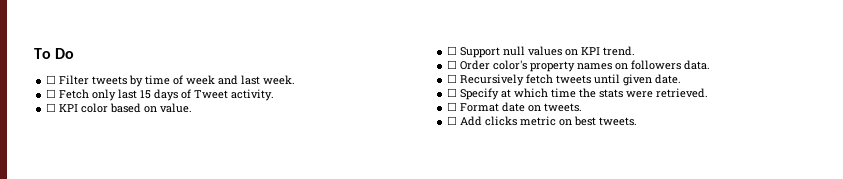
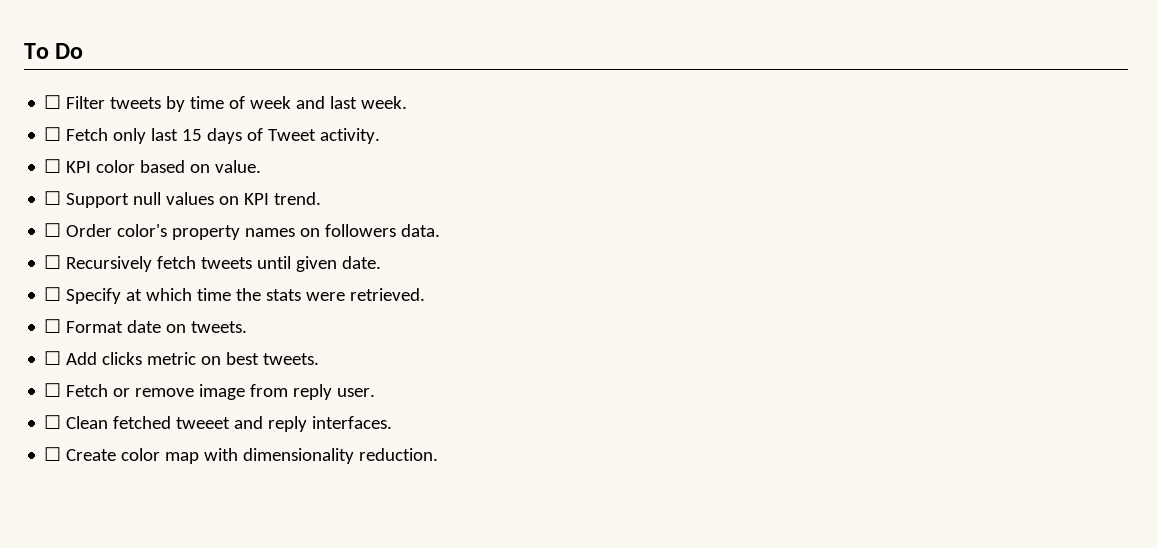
(638, 121) none -> [44,383,376,400] [44,415,393,432] [44,447,439,464] // ☐ Fetch or remove image from reply user. // ☐ Clean fetched tweeet and reply interfaces. // ☐ Create color map with dimensionality reduction.

